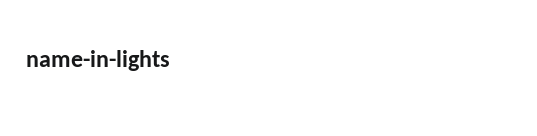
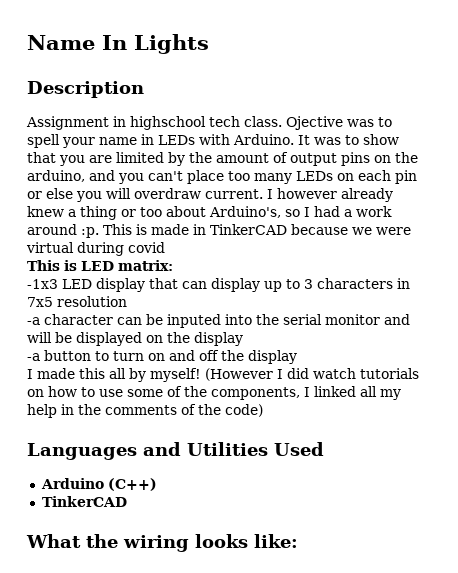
[26,50,170,71] name-in-lights -> [27,34,209,54] [27,81,144,98] [26,116,392,130] [27,134,399,148] [27,152,418,166] [27,170,417,184] [27,188,393,202] [27,206,392,220] [27,224,411,238] [26,242,165,256] [27,260,173,271] [27,278,410,292] [27,296,127,307] [27,314,410,328] [27,332,243,346] [27,350,297,364] [27,368,419,382] [27,386,401,400] [27,404,263,418] [27,442,324,460] [40,478,157,491] [41,496,127,507] [26,534,298,552] Name In Lights // Description // Assignment in highschool tech class. Ojective was to spell your name in LEDs with Arduino. It was to show that you are limited by the amount of output pins on the arduino, and you can't place too many LEDs on each pin or else you will overdraw current. I however already knew a thing or too about Arduino's, so I had a work around :p. This is made in TinkerCAD because we were virtual during covid // This is LED matrix: // -1x3 LED display that can display up to 3 characters in 7x5 resolution // -a character can be inputed into the serial monitor and will be displayed on the display // -a button to turn on and off the display // I made this all by myself! (However I did watch tutorials on how to use some of the components, I linked all my help in the comments of the code) // Languages and Utilities Used // Arduino (C++) // TinkerCAD // What the wiring looks like:

